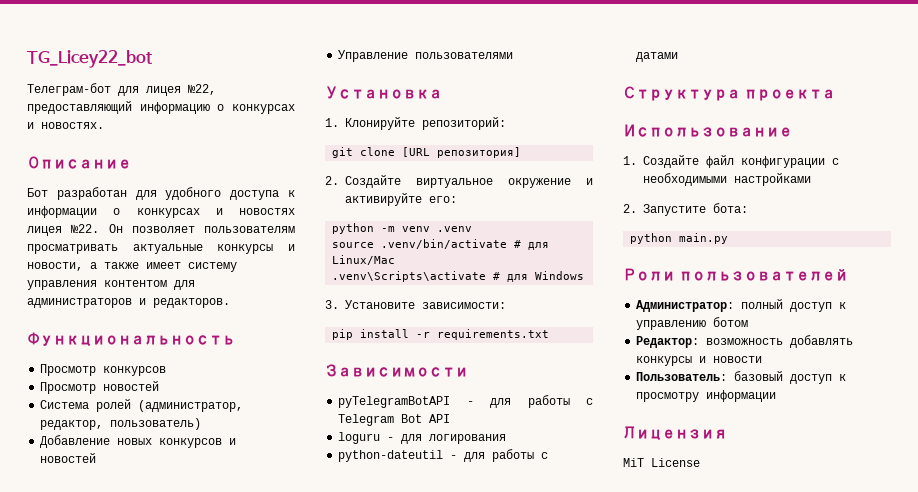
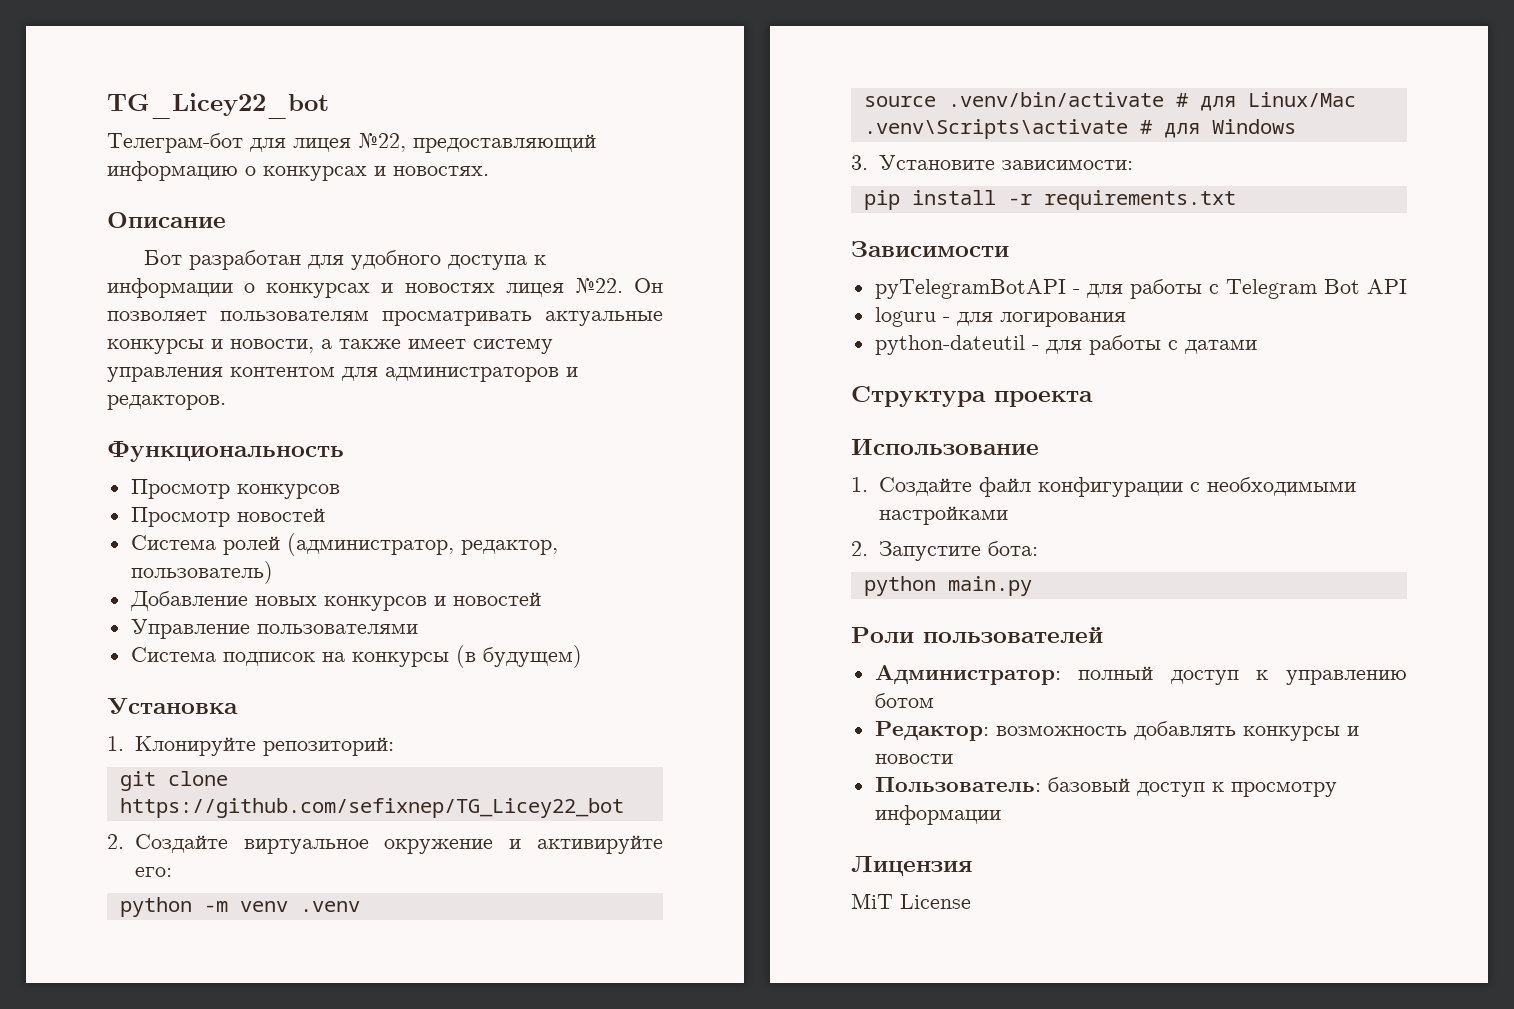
(514, 55) none -> [130,645,582,668] // Система подписок на конкурсы (в будущем)
[402,147,522,158] [URL репозитория] -> [119,798,624,818] https://github.com/sefixnep/TG_Licey22_bot

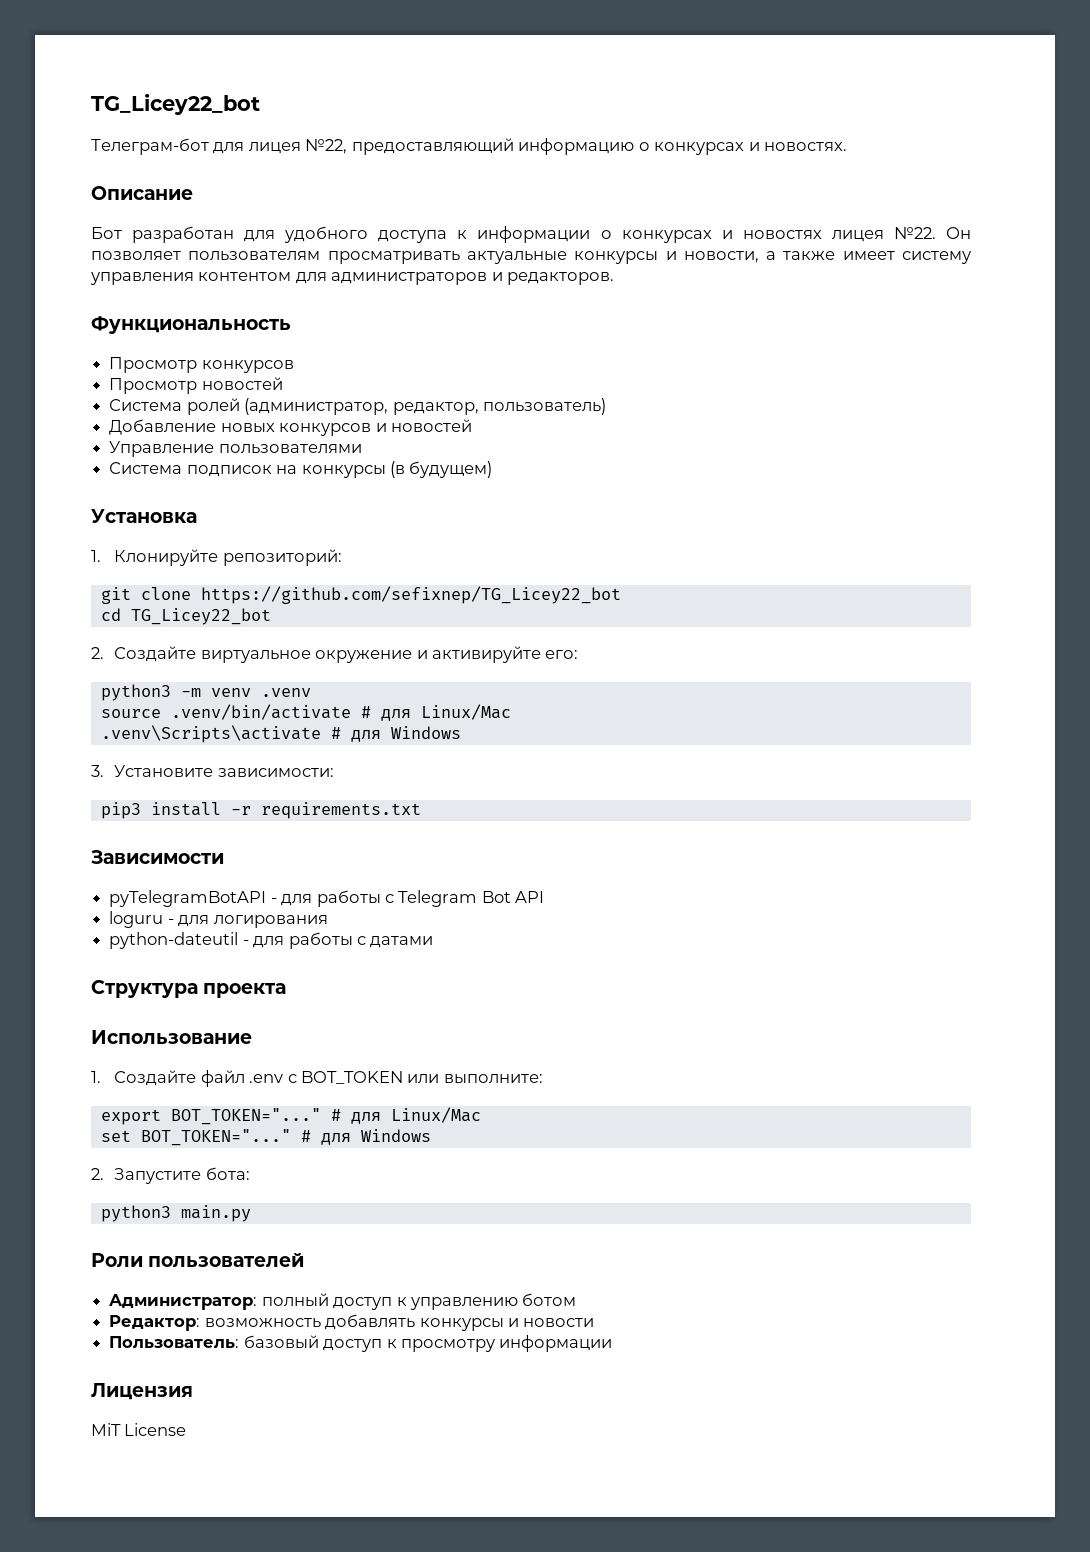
(624, 808) none -> [100,608,271,625] // cd TG_Licey22_bot
[119,897,192,917] python -> [100,684,171,701] python3
[863,190,900,210] pip -> [100,802,141,819] pip3
[1037,477,1356,497] [878,506,1008,525] конфигурации с необходимыми настройками -> [249,1071,543,1084] [100,1107,481,1125] [100,1129,431,1146] .env с BOT_TOKEN или выполните: // export BOT_TOKEN="..." # для Linux/Mac // set BOT_TOKEN="..." # для Windows
[863,576,936,596] python -> [100,1205,171,1222] python3

